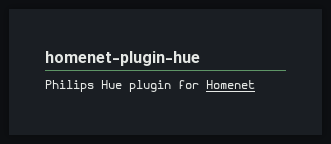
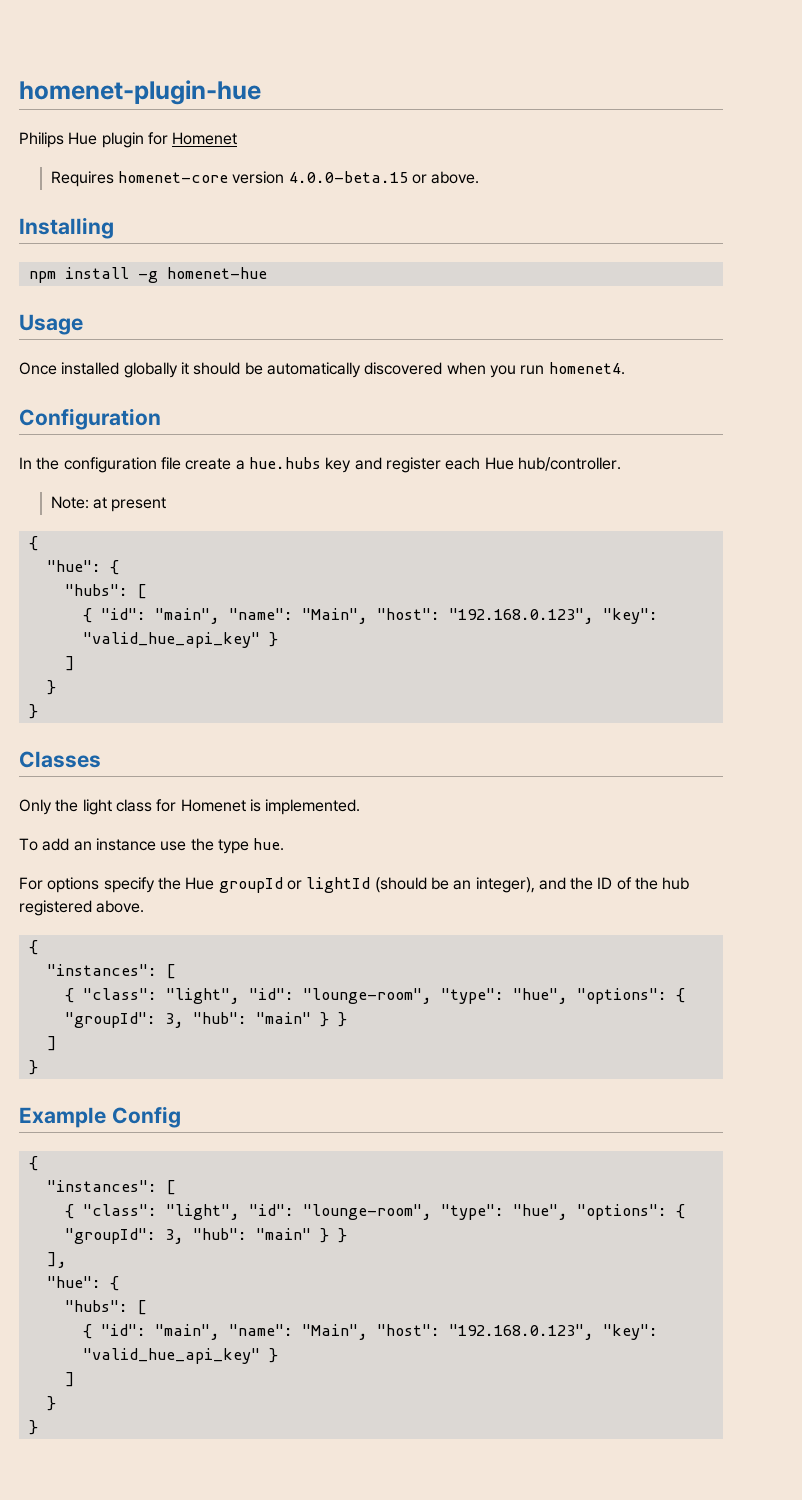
(255, 84) none -> [50,171,480,187] [19,217,114,239] [28,267,267,283] [19,314,83,335] [19,362,625,378] [19,408,161,430] [19,457,621,473] [50,496,167,512] [28,536,38,551] [46,560,119,575] [64,584,147,599] [82,608,658,624] [82,632,278,648] [64,656,75,671] [46,680,56,695] [28,704,38,719] [19,751,101,768] [19,799,361,815] [19,838,285,854] [19,877,690,893] [19,900,145,916] [28,940,38,955] [46,964,176,979] [64,988,685,1004] [64,1012,347,1028] [46,1036,57,1051] [28,1060,38,1075] [19,1106,181,1128] [28,1156,38,1171] [46,1180,176,1195] [64,1204,685,1220] [64,1228,347,1244] [46,1252,67,1268] [46,1276,119,1291] [64,1300,147,1315] [82,1324,658,1340] [82,1348,278,1364] [64,1372,75,1387] [46,1396,56,1411] [28,1420,38,1435] // Requires homenet-core version 4.0.0-beta.15 or above. // Installing // npm install -g homenet-hue // Usage // Once installed globally it should be automatically discovered when you run homenet4. // Configuration // In the configuration file create a hue.hubs key and register each Hue hub/controller. // Note: at present // { // "hue": { // "hubs": [ // { "id": "main", "name": "Main", "host": "192.168.0.123", "key": "valid_hue_api_key" } // ] // } // } // Classes // Only the light class for Homenet is implemented. // To add an instance use the type hue. // For options specify the Hue groupId or lightId (should be an integer), and the ID of the hub registered above. // { // "instances": [ // { "class": "light", "id": "lounge-room", "type": "hue", "options": { "groupId": 3, "hub": "main" } } // ] // } // Example Config // { // "instances": [ // { "class": "light", "id": "lounge-room", "type": "hue", "options": { "groupId": 3, "hub": "main" } } // ], // "hue": { // "hubs": [ // { "id": "main", "name": "Main", "host": "192.168.0.123", "key": "valid_hue_api_key" } // ] // } // }

